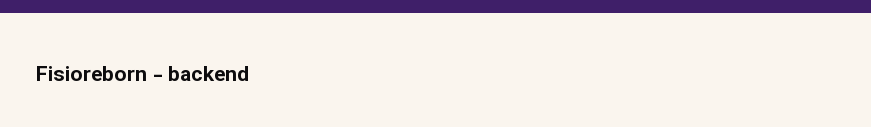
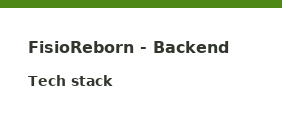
[36,66,250,81] Fisioreborn - backend -> [28,41,229,53] [28,75,113,86] FisioReborn - Backend // Tech stack

